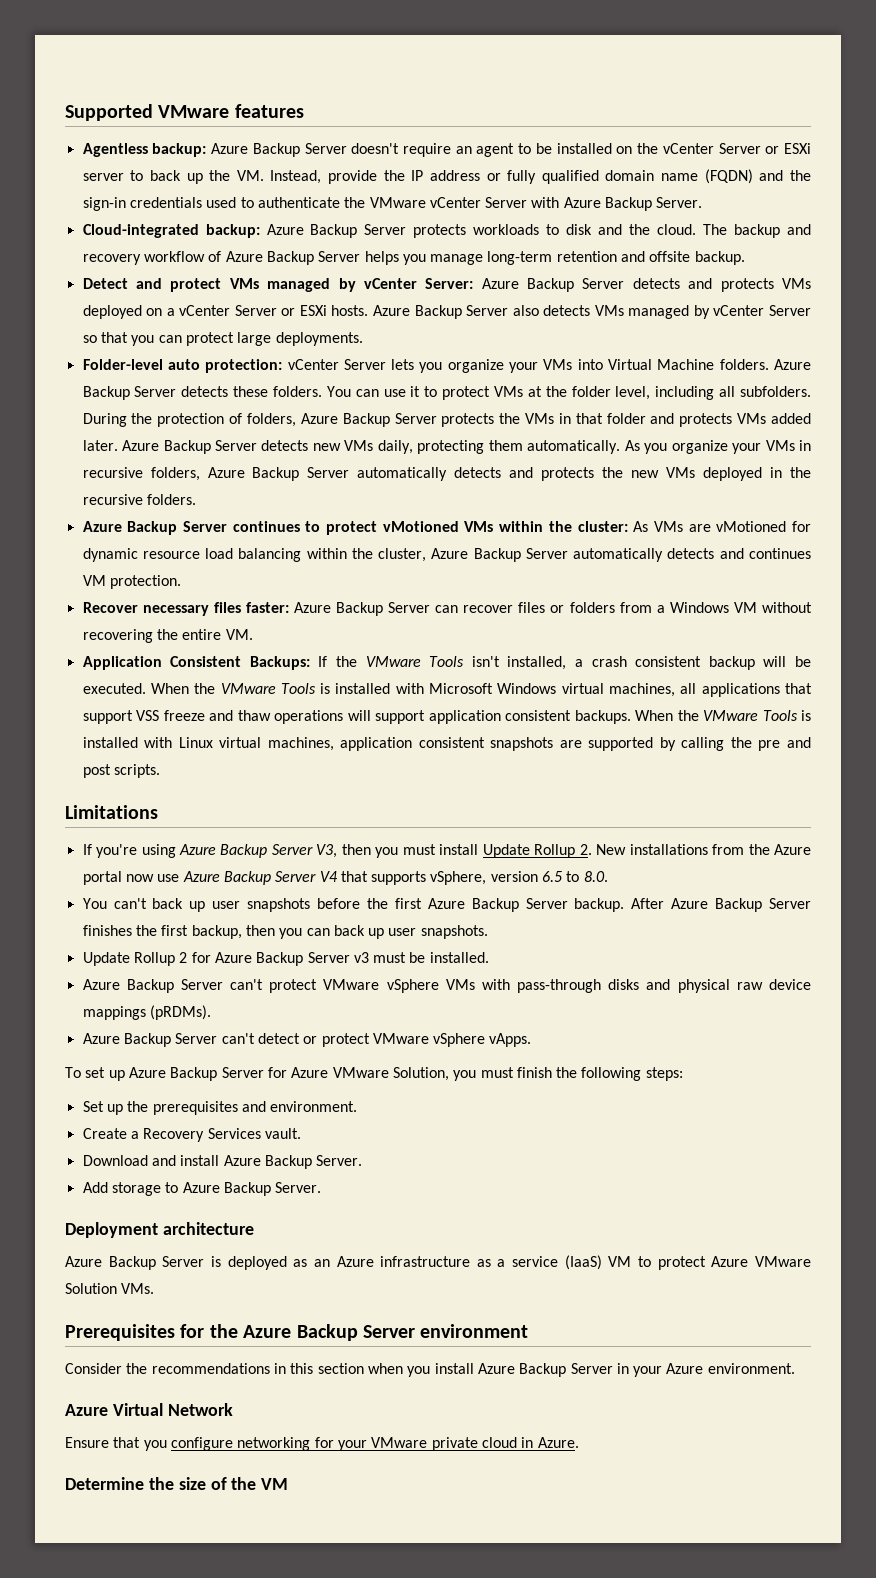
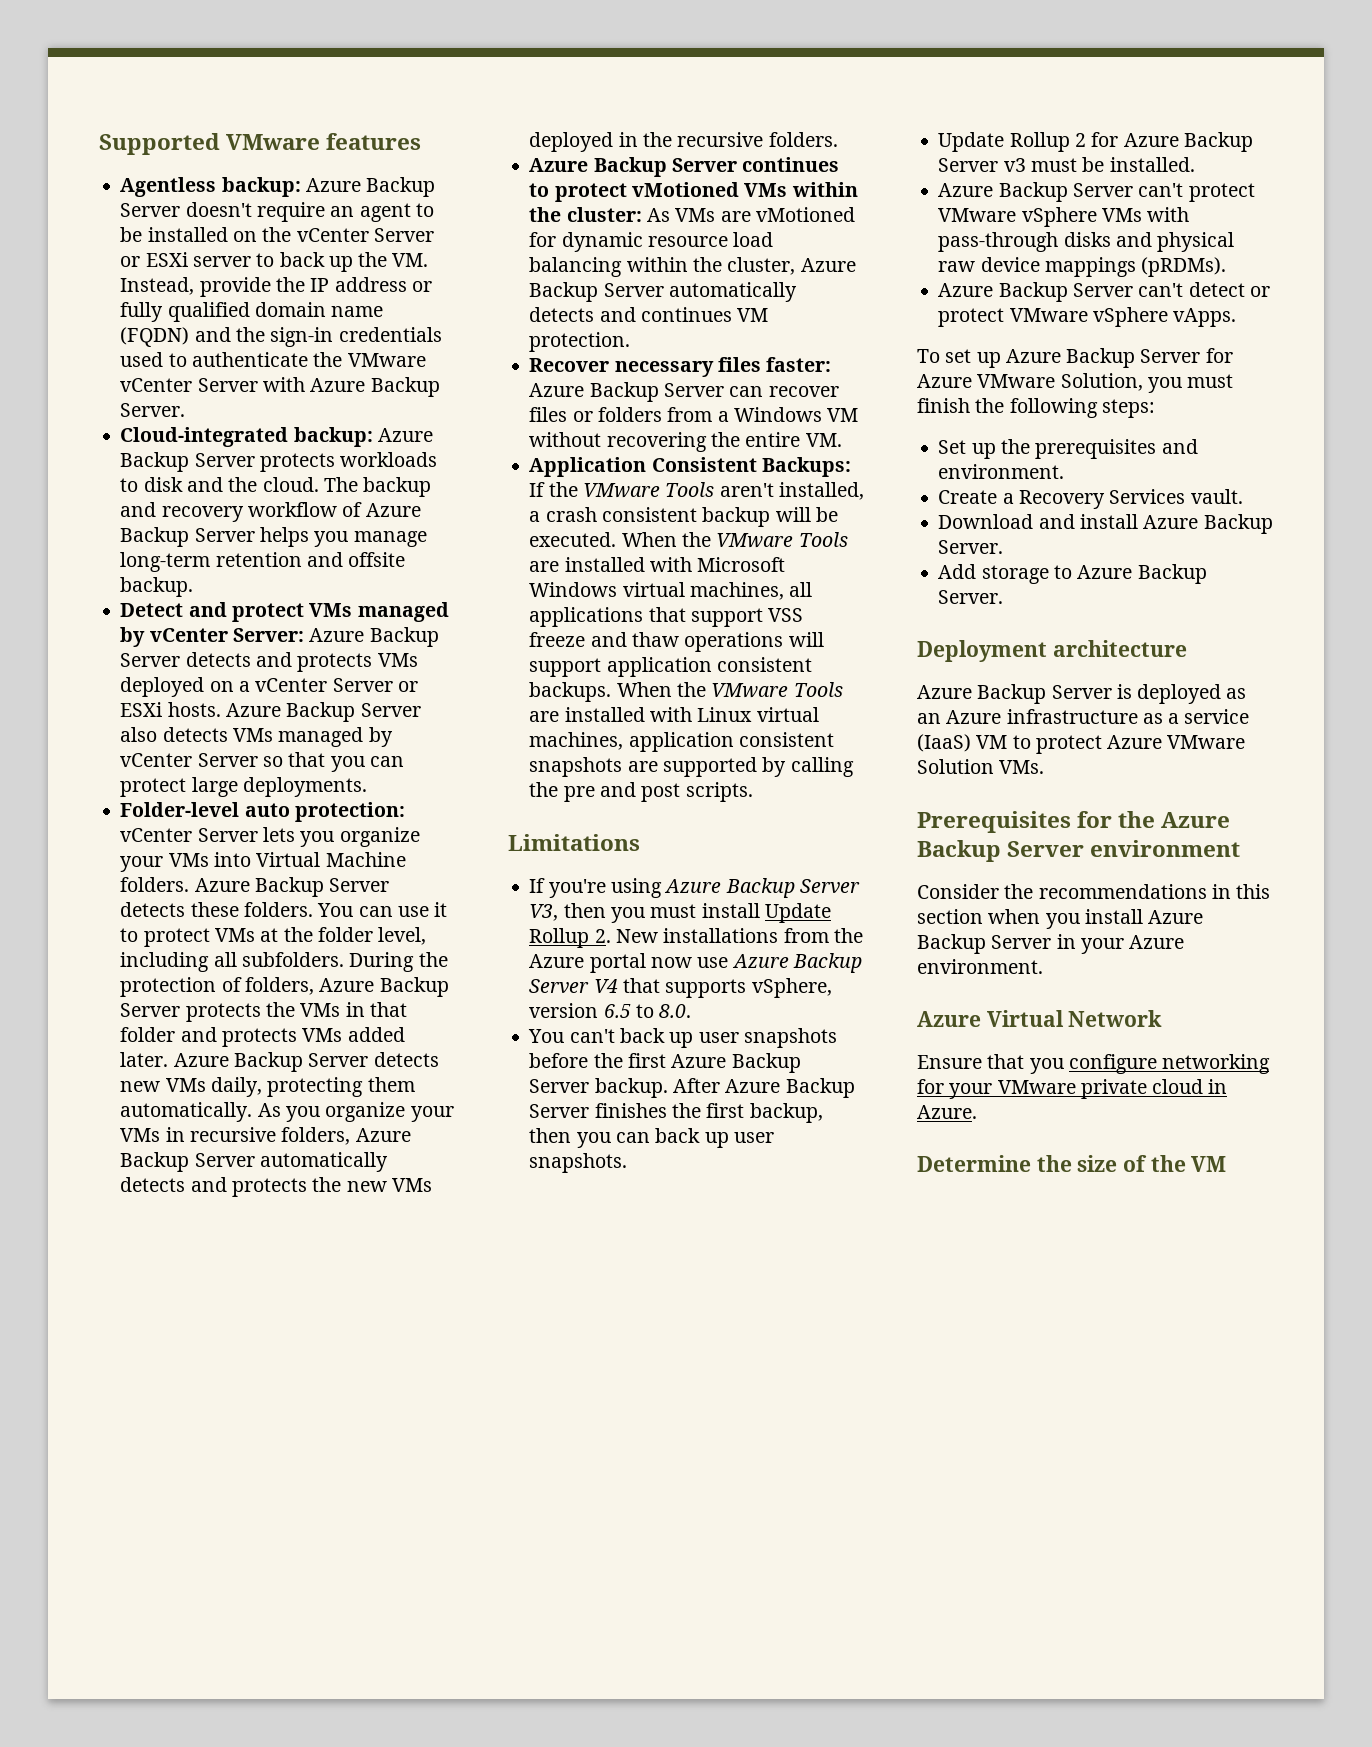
[471,656,500,667] isn't -> [719,483,774,497] aren't
[320,683,331,694] is -> [529,561,560,572] are
[801,710,812,721] is -> [529,711,560,722] are

